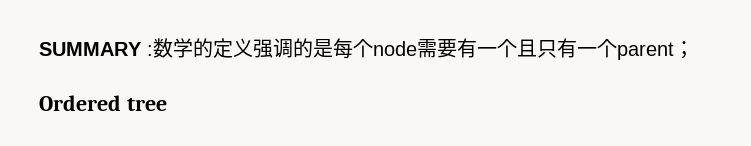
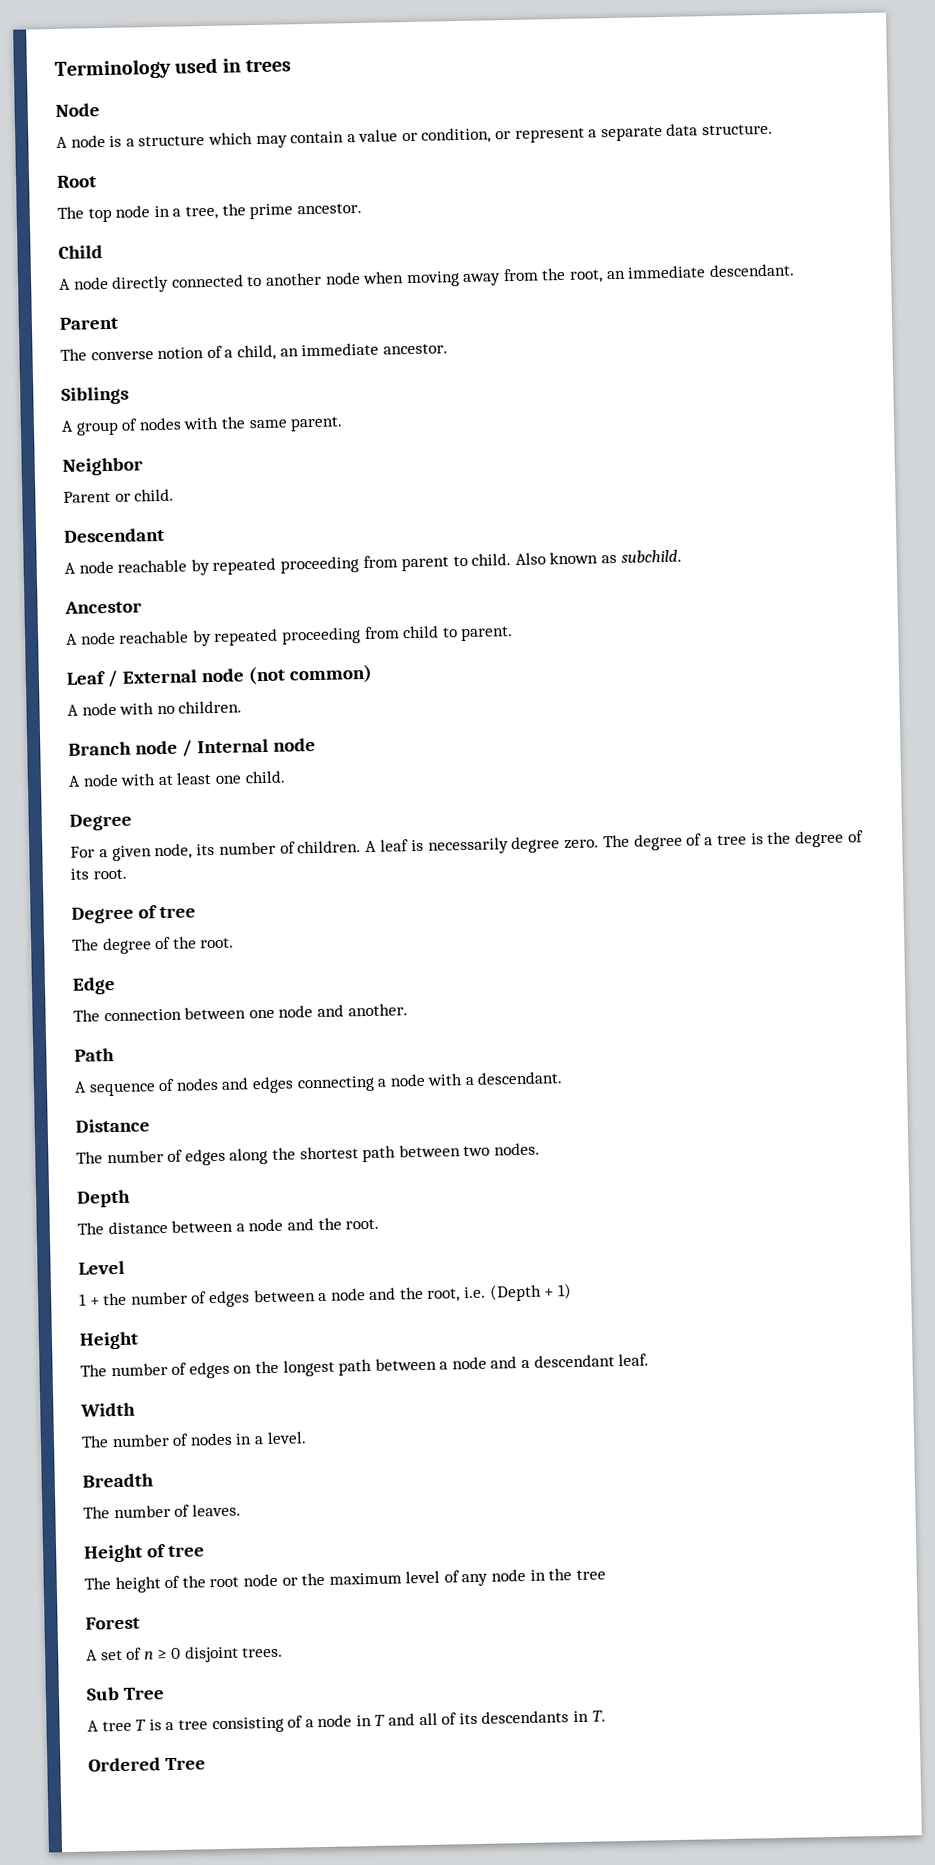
[39,38,694,60] SUMMARY :数学的定义强调的是每个node需要有一个且只有一个parent； -> [54,57,292,80] [55,103,100,117] [56,123,774,149] [57,175,97,188] [57,202,362,223] [58,245,103,259] [59,263,795,293] [59,316,119,330] [60,342,448,361] [61,386,129,405] [61,416,344,436] [62,457,143,476] [63,488,175,503] [63,527,165,543] [64,549,682,576] [64,600,142,614] [66,625,514,647] [66,664,373,688] [67,700,243,716] [68,737,316,757] [68,770,286,787] [69,813,132,831] [70,830,864,862] [70,868,127,880] [71,905,196,924] [72,936,235,955] [72,976,116,995] [73,1003,408,1022] [74,1047,115,1062] [74,1071,563,1097] [75,1118,150,1133] [76,1142,540,1166] [77,1189,131,1208] [77,1217,380,1235] [78,1260,125,1275] [79,1283,572,1308] [79,1331,139,1350] [80,1353,650,1379] [80,1402,136,1417] [81,1431,307,1448] [82,1473,154,1488] [83,1503,241,1519] [84,1544,205,1563] [84,1568,606,1594] [85,1616,140,1630] [86,1645,284,1663] [86,1687,165,1701] [87,1710,606,1734] Terminology used in trees // Node // A node is a structure which may contain a value or condition, or represent a separate data structure. // Root // The top node in a tree, the prime ancestor. // Child // A node directly connected to another node when moving away from the root, an immediate descendant. // Parent // The converse notion of a child, an immediate ancestor. // Siblings // A group of nodes with the same parent. // Neighbor // Parent or child. // Descendant // A node reachable by repeated proceeding from parent to child. Also known as subchild. // Ancestor // A node reachable by repeated proceeding from child to parent. // Leaf / External node (not common) // A node with no children. // Branch node / Internal node // A node with at least one child. // Degree // For a given node, its number of children. A leaf is necessarily degree zero. The degree of a tree is the degree of its root. // Degree of tree // The degree of the root. // Edge // The connection between one node and another. // Path // A sequence of nodes and edges connecting a node with a descendant. // Distance // The number of edges along the shortest path between two nodes. // Depth // The distance between a node and the root. // Level // 1 + the number of edges between a node and the root, i.e. (Depth + 1) // Height // The number of edges on the longest path between a node and a descendant leaf. // Width // The number of nodes in a level. // Breadth // The number of leaves. // Height of tree // The height of the root node or the maximum level of any node in the tree // Forest // A set of n ≥ 0 disjoint trees. // Sub Tree // A tree T is a tree consisting of a node in T and all of its descendants in T.
[126,98,167,111] tree -> [164,1757,206,1771] Tree

